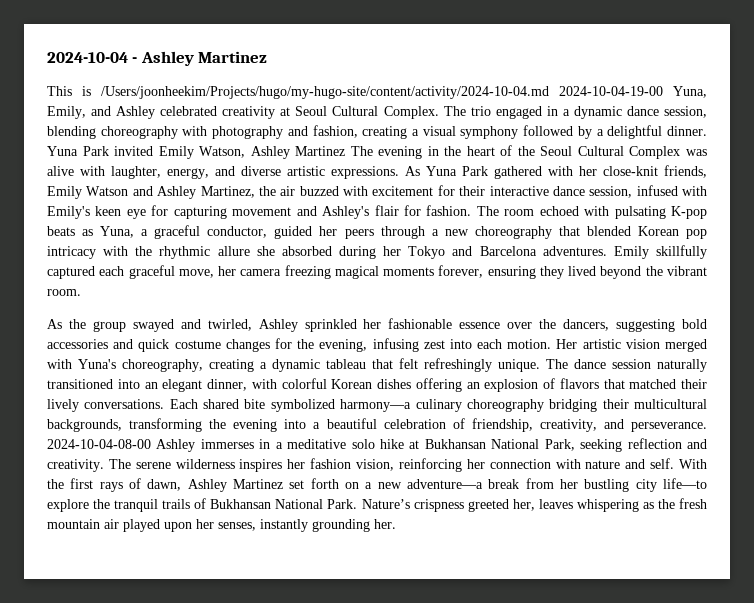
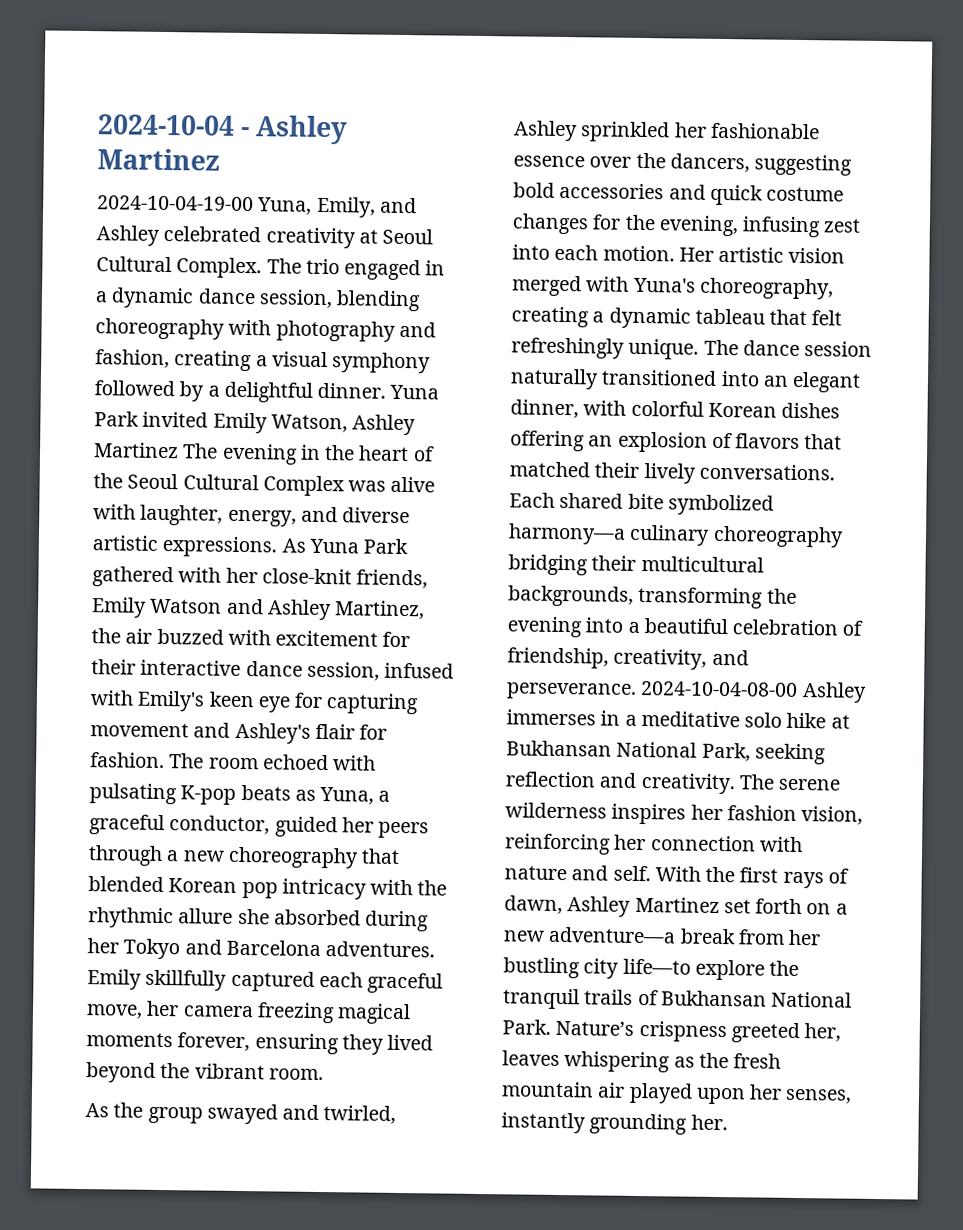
[47,86,549,99] This is /Users/joonheekim/Projects/hugo/my-hugo-site/content/activity/2024-10-04.md -> (220, 159) none

